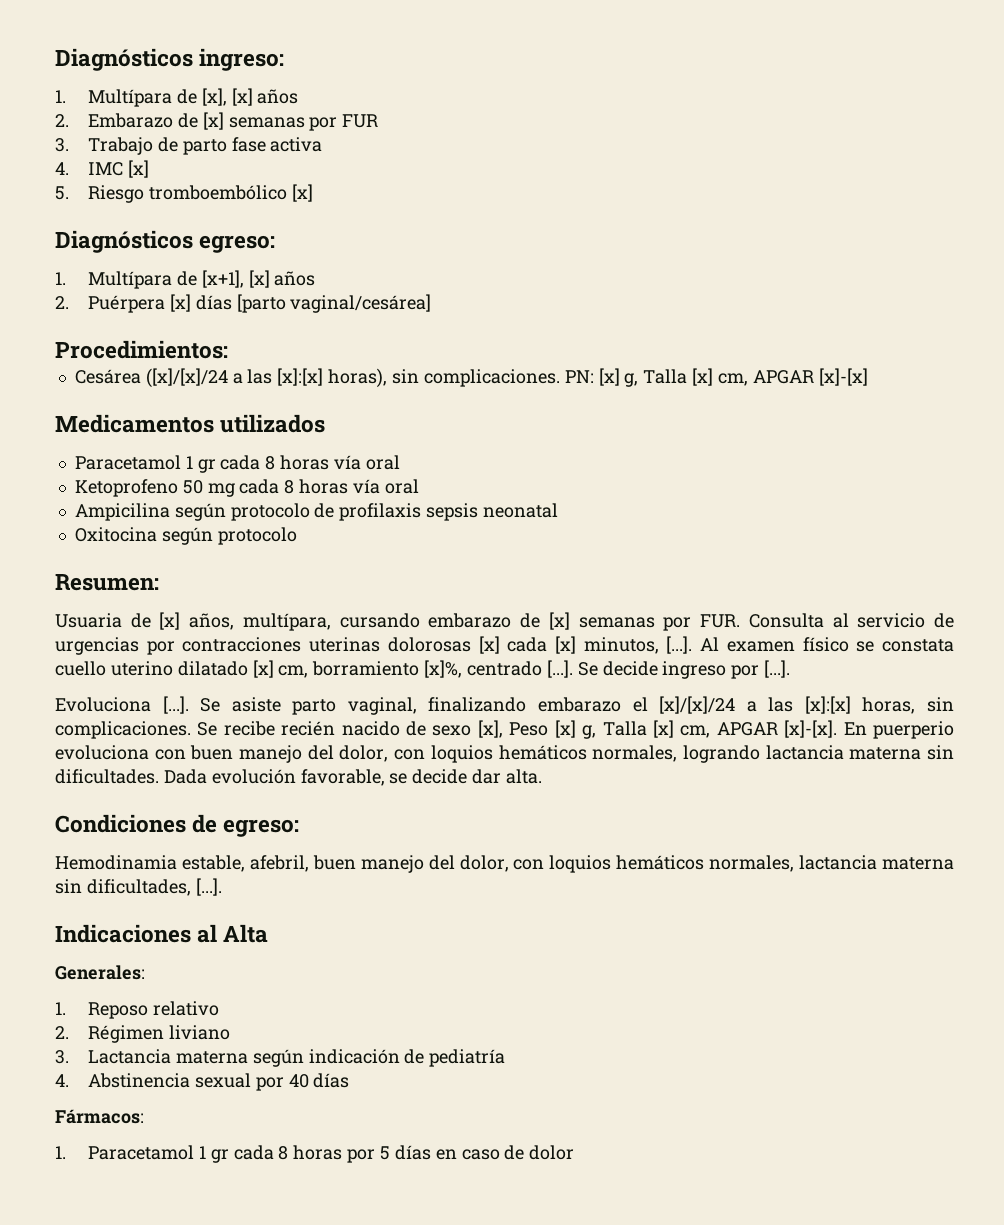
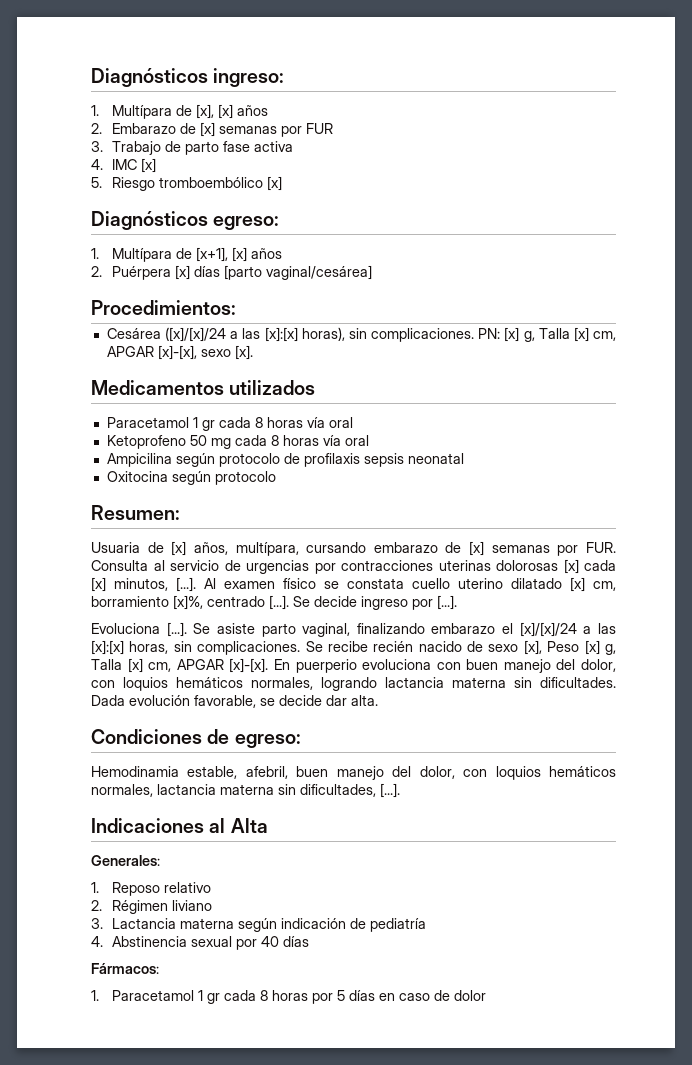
[818,368,868,386] [x]-[x] -> [157,345,253,360] [x]-[x], sexo [x].

